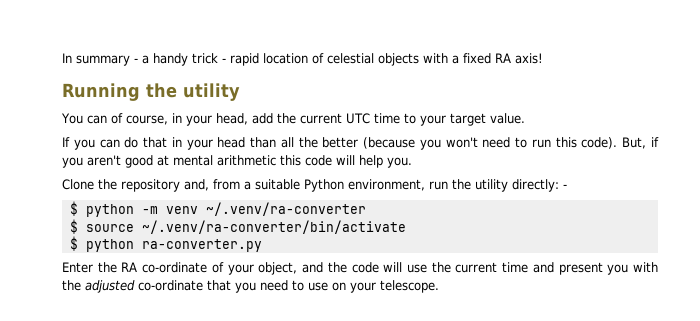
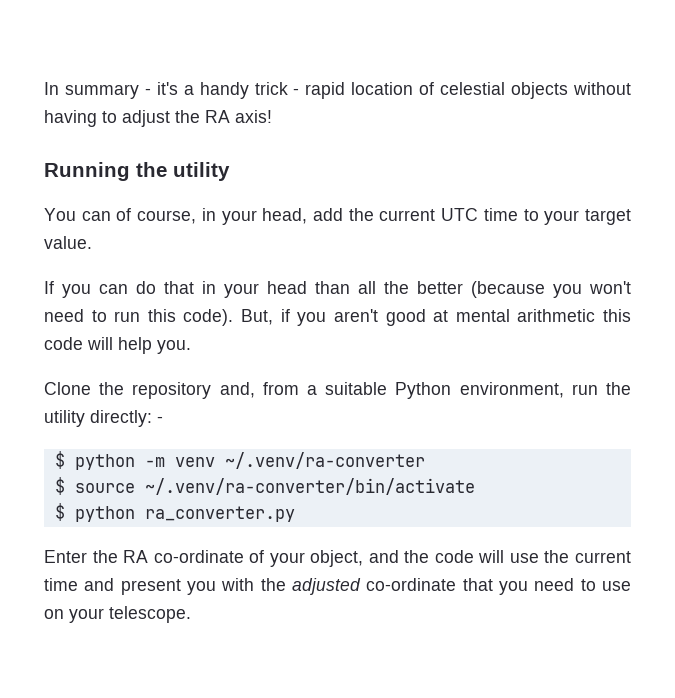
(138, 60) none -> [156,82,178,95] it's
[423,53,491,64] with a fixed -> [573,82,631,95] [44,110,200,127] without having to adjust the
[141,239,262,252] ra-converter.py -> [144,506,295,522] ra_converter.py

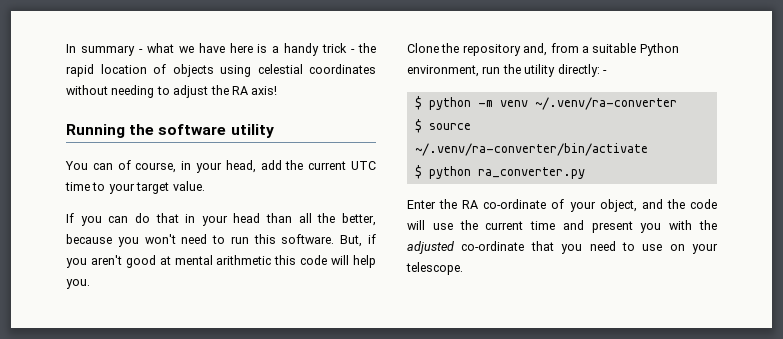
[156,82,178,95] it's -> [146,43,268,53] what we have here is
(300, 91) none -> [358,43,376,53] the
[440,82,631,99] [44,110,97,127] celestial objects without having -> [172,64,376,77] [66,85,155,98] objects using celestial coordinates without needing
(167, 169) none -> [158,124,227,135] software
[417,281,545,298] better (because -> [341,213,376,226] [66,234,112,244] better, because
[183,309,234,326] code). -> [281,234,335,244] software.

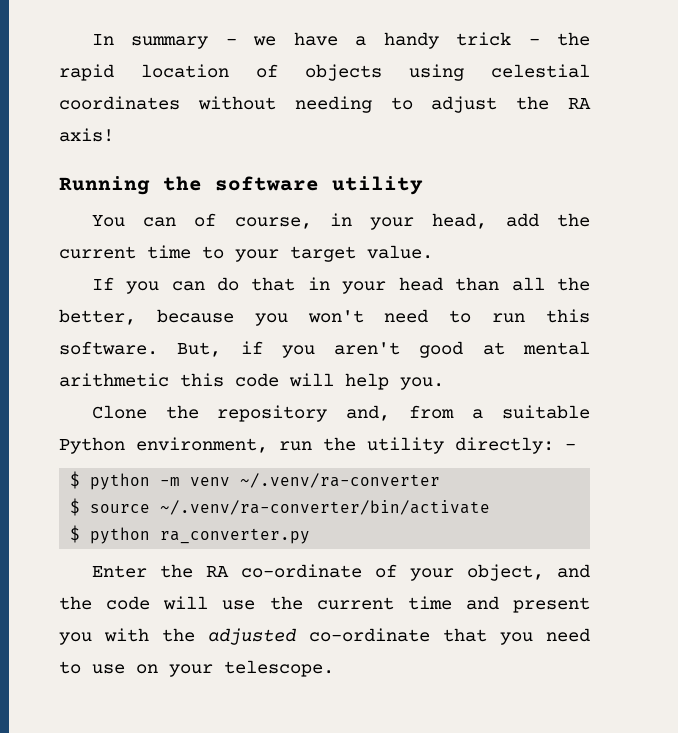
[146,43,174,53] what -> (237, 41) none
[229,43,268,53] here is -> (338, 39) none
[351,161,377,170] UTC -> (136, 252) none

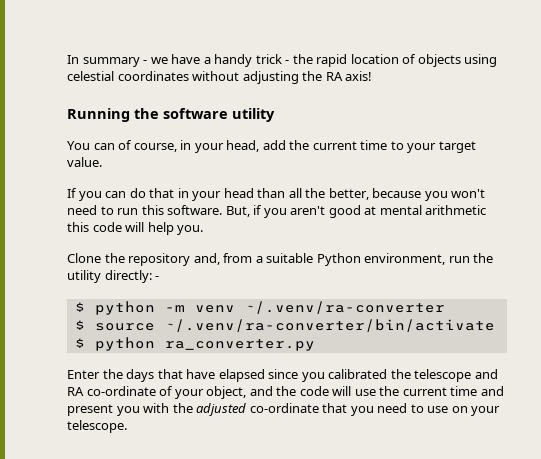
[294,96,498,113] needing to adjust -> [242,71,299,84] adjusting
(193, 571) none -> [126,369,498,382] days that have elapsed since you calibrated the telescope and

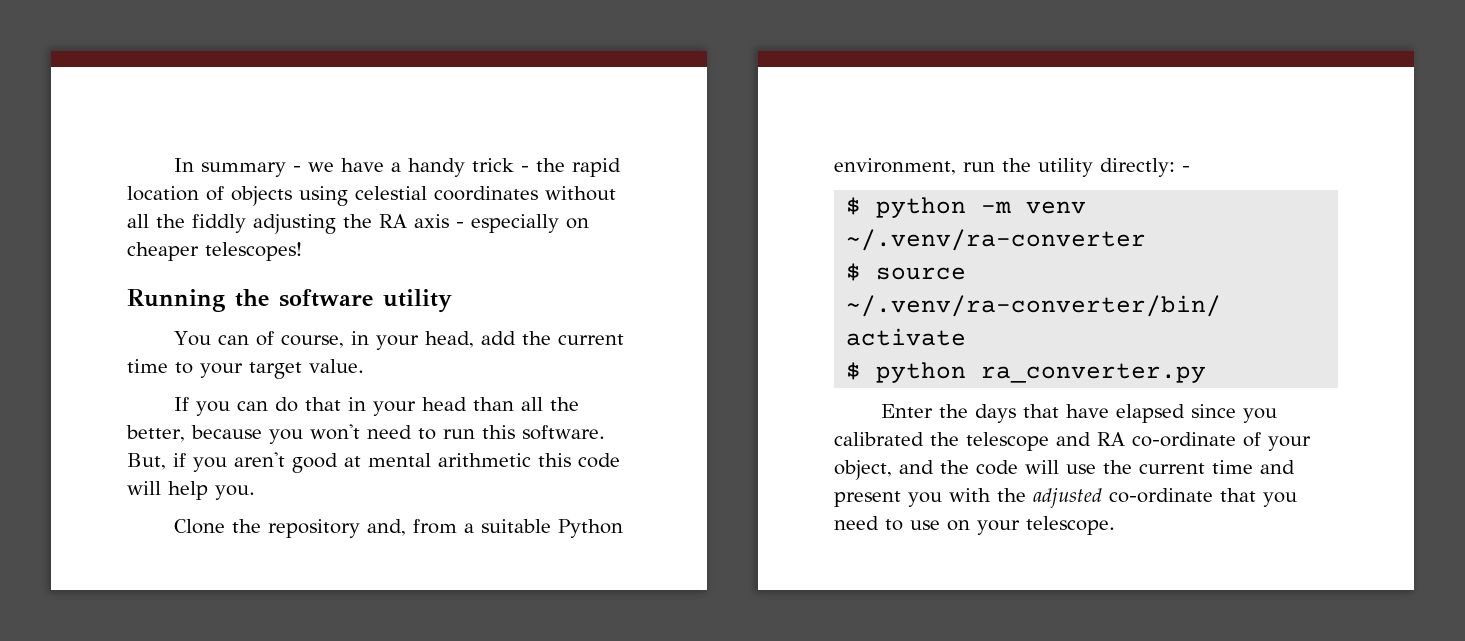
[242,71,373,84] adjusting the RA axis! -> [127,214,589,234] [127,242,302,261] all the fiddly adjusting the RA axis - especially on cheaper telescopes!

